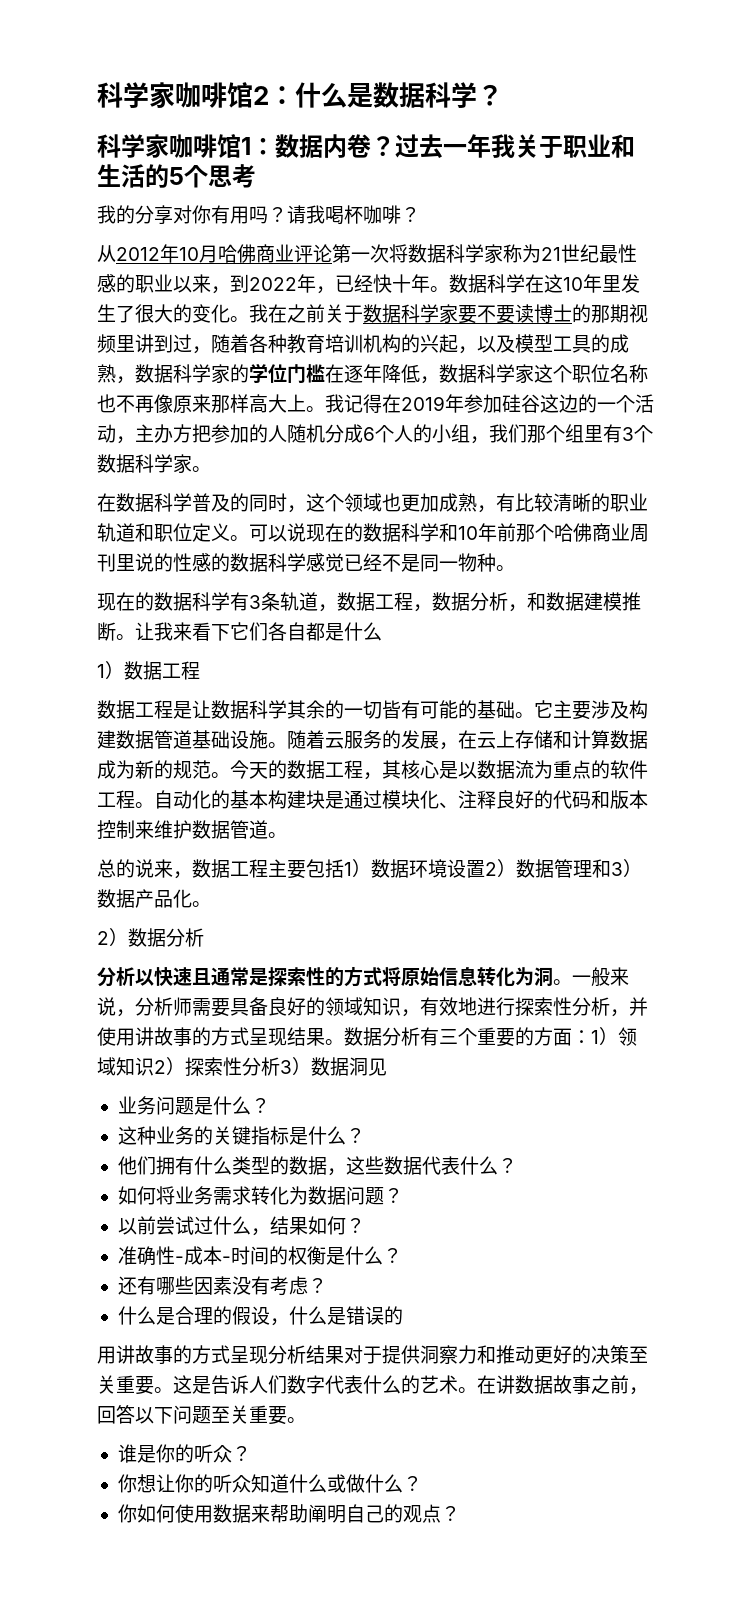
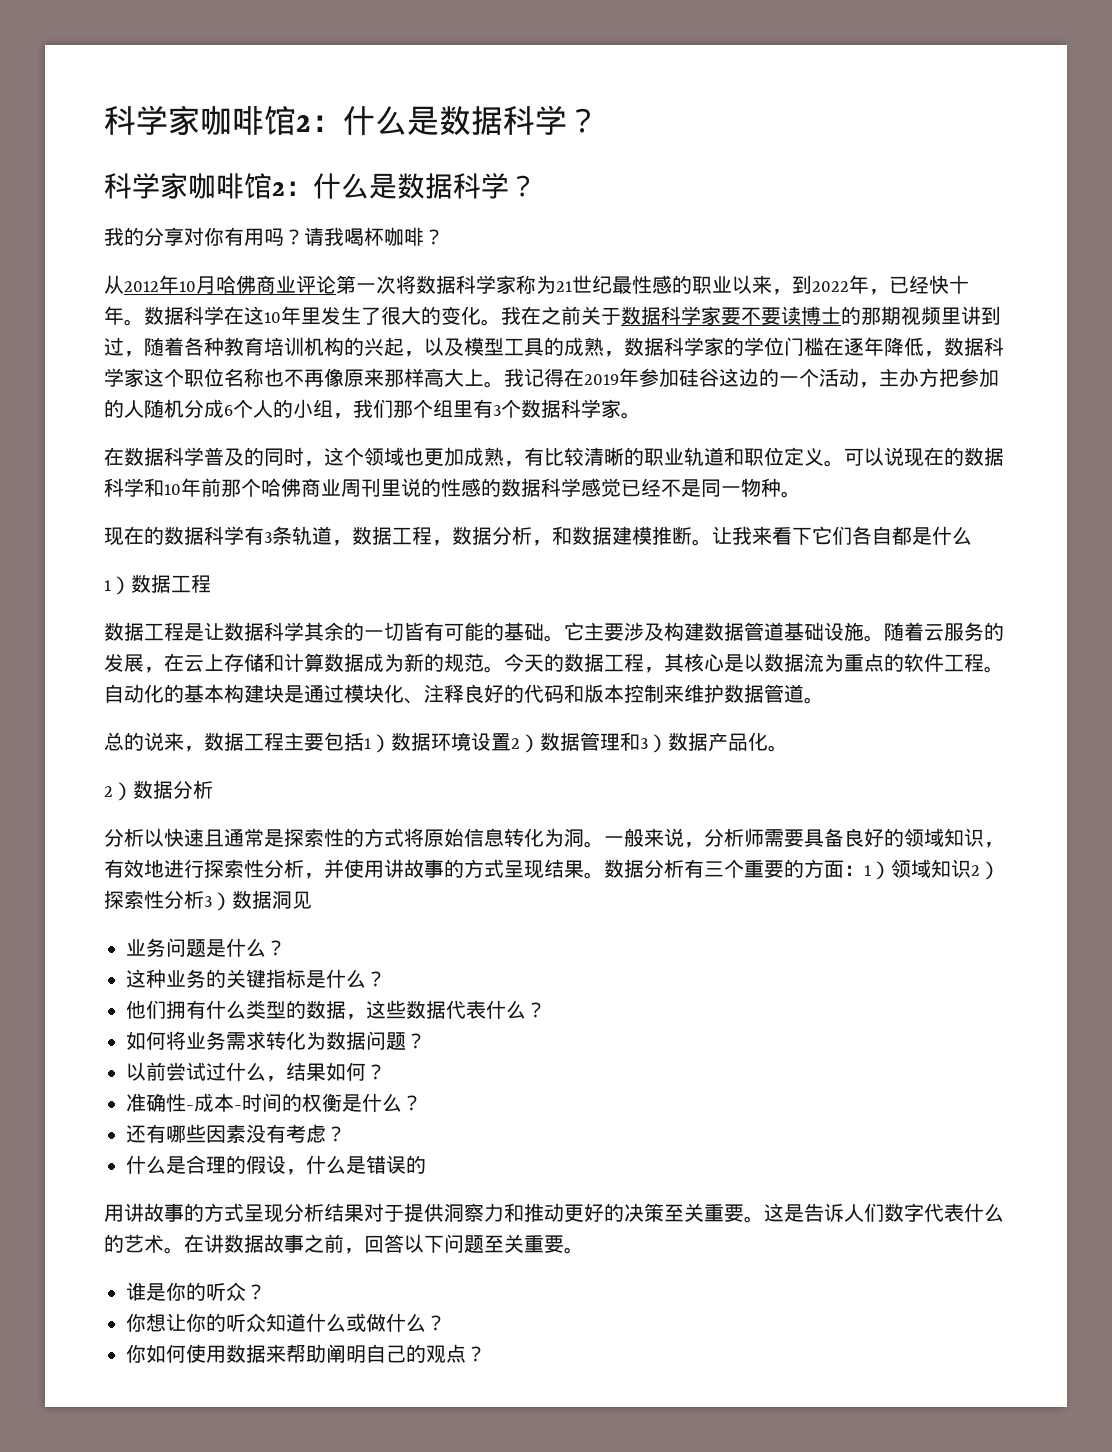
[241,134,635,159] [97,164,256,188] 1：数据内卷？过去一年我关于职业和生活的5个思考 -> [272,173,537,199] 2：什么是数据科学？

